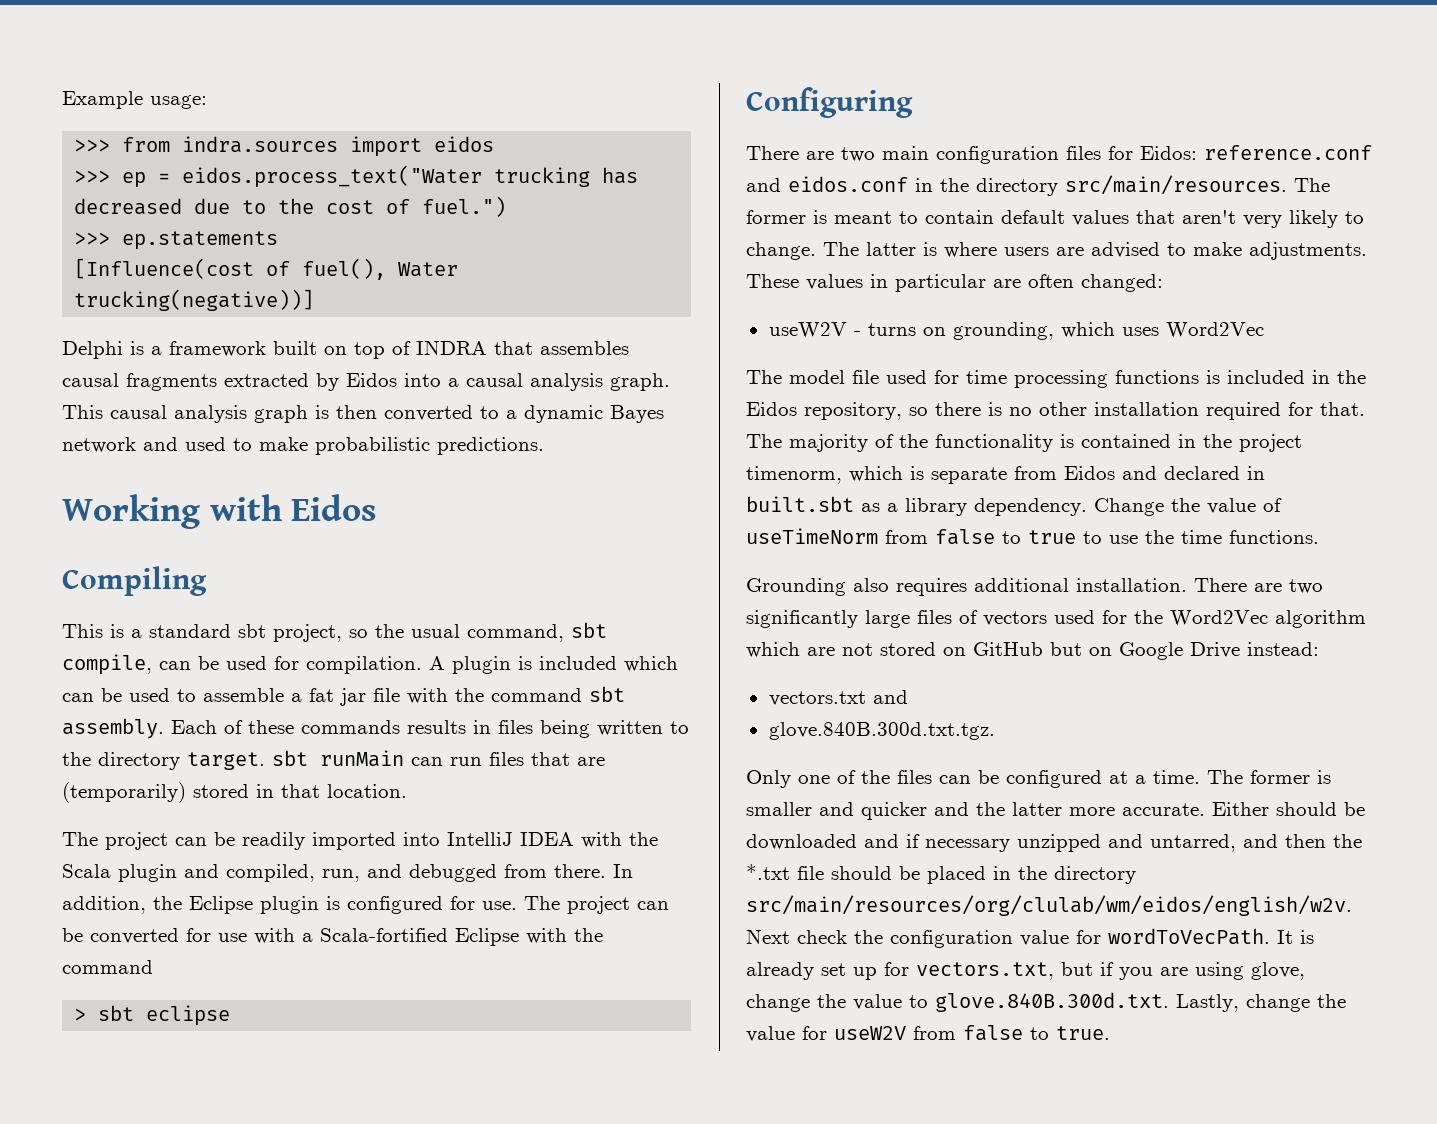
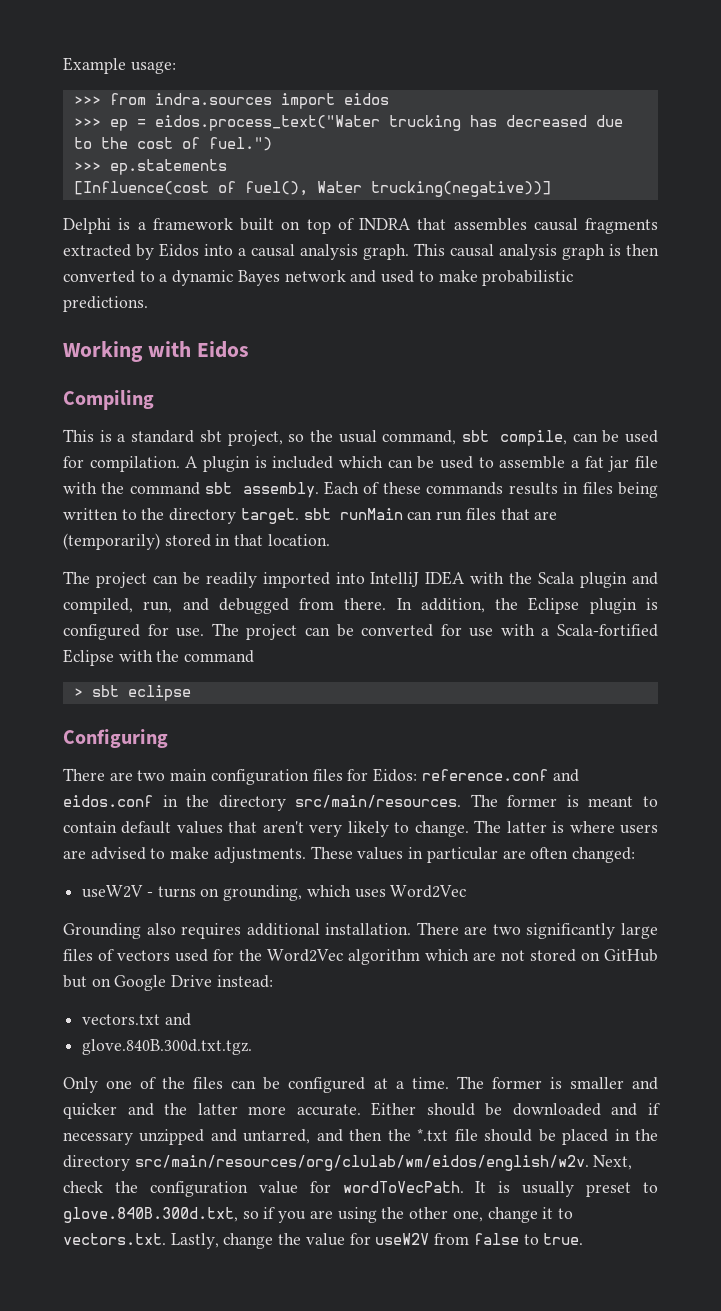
[746,370,1366,388] [746,402,1365,420] [746,434,1302,452] [746,466,1265,484] [746,496,1282,516] [746,528,1319,545] // The model file used for time processing functions is included in the Eidos repository, so there is no other installation required for that. The majority of the functionality is contained in the project timenorm, which is separate from Eidos and declared in built.sbt as a library dependency. Change the value of useTimeNorm from false to true to use the time functions. -> (467, 891) none
[746,929,790,944] Next -> [593,1155,633,1170] Next,
[746,962,1305,980] [746,992,1169,1012] already set up for vectors.txt, but if you are using glove, change the value to glove.840B.300d.txt. -> [522,1181,658,1197] [63,1207,573,1223] [63,1233,166,1245] usually preset to glove.840B.300d.txt, so if you are using the other one, change it to vectors.txt.

